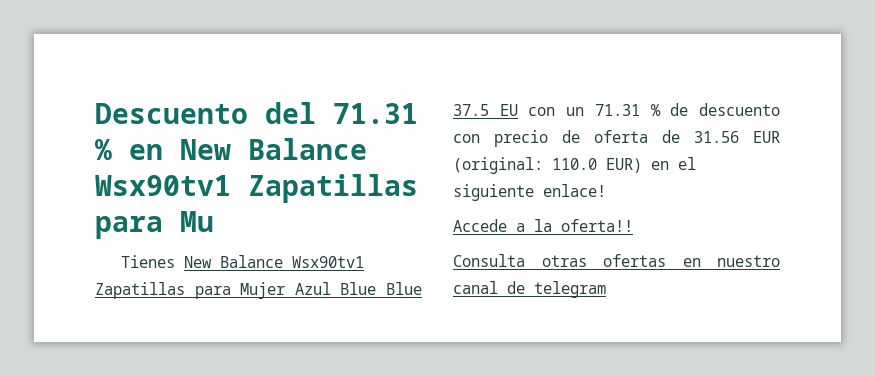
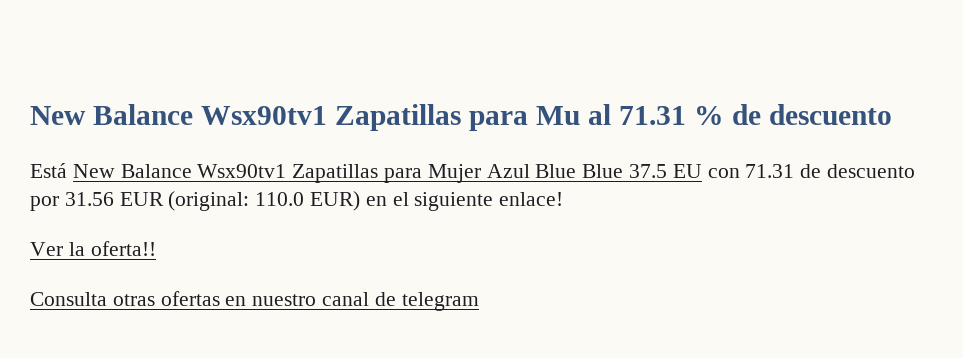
[95,102,418,124] [95,139,163,160] Descuento del 71.31 % en -> (30, 115) none
[120,255,175,268] // Tienes -> [587,104,892,125] [30,163,67,178] al 71.31 % de descuento // Está
[566,103,780,116] [453,130,680,147] un 71.31 % de descuento con precio de oferta de -> [745,164,916,178] [30,196,59,211] 71.31 de descuento por
[453,219,525,232] Accede a -> [30,242,63,256] Ver

